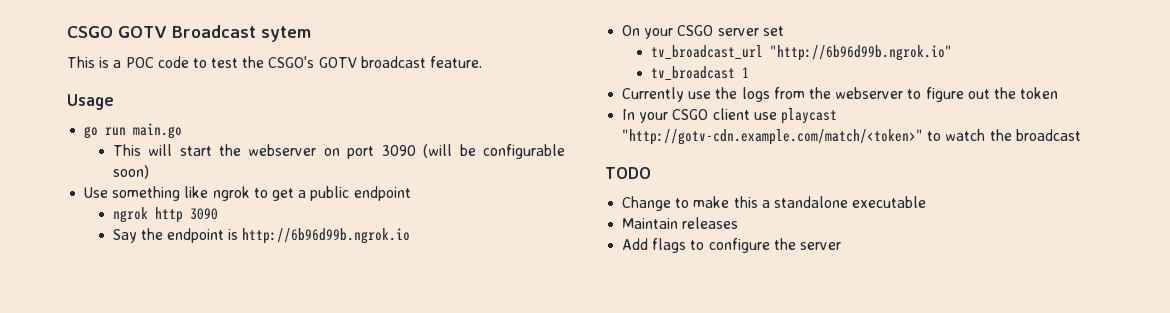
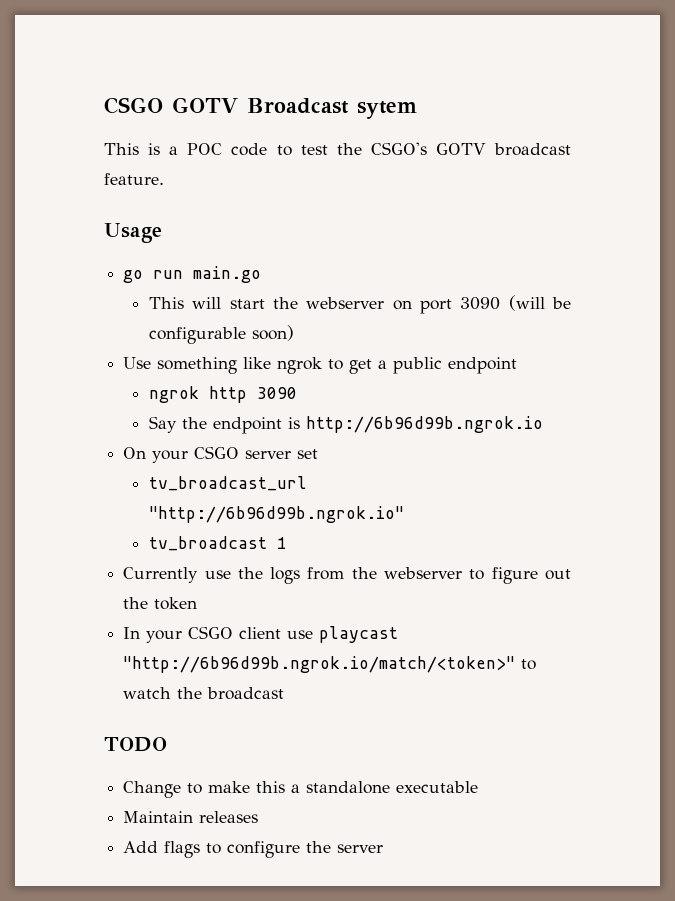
[622,129,924,145] "http://gotv-cdn.example.com/match/<token>" -> [123,656,516,673] "http://6b96d99b.ngrok.io/match/<token>"

